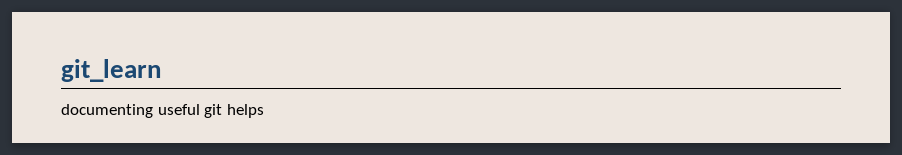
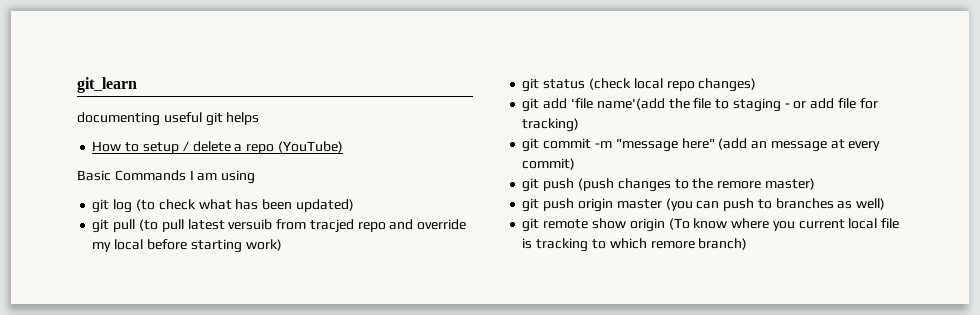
(264, 111) none -> [92,141,343,154] [77,170,256,184] [92,199,354,213] [92,219,467,233] [92,239,282,253] [522,78,757,92] [522,98,878,112] [522,118,580,132] [522,138,881,152] [522,158,576,170] [522,178,815,192] [522,198,886,212] [522,218,900,232] [522,238,748,252] // How to setup / delete a repo (YouTube) // Basic Commands I am using // git log (to check what has been updated) // git pull (to pull latest versuib from tracjed repo and override my local before starting work) // git status (check local repo changes) // git add 'file name'(add the file to staging - or add file for tracking) // git commit -m "message here" (add an message at every commit) // git push (push changes to the remore master) // git push origin master (you can push to branches as well) // git remote show origin (To know where you current local file is tracking to which remore branch)

